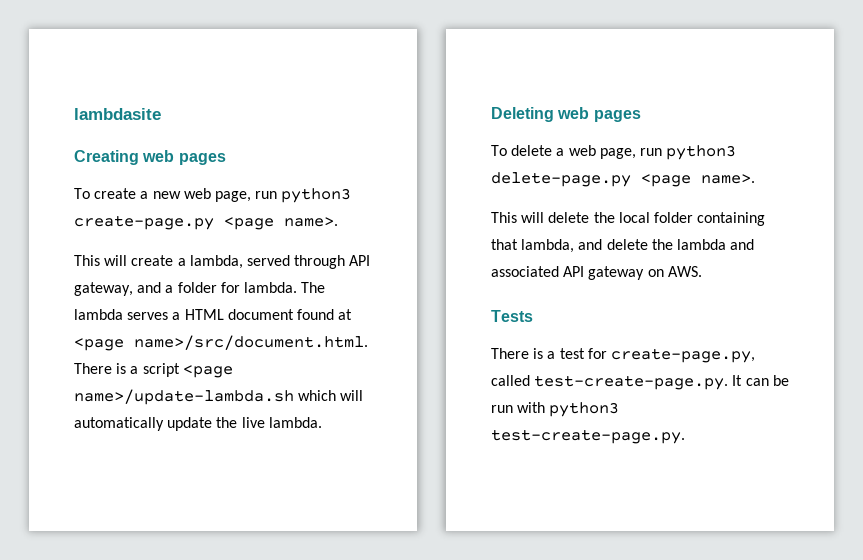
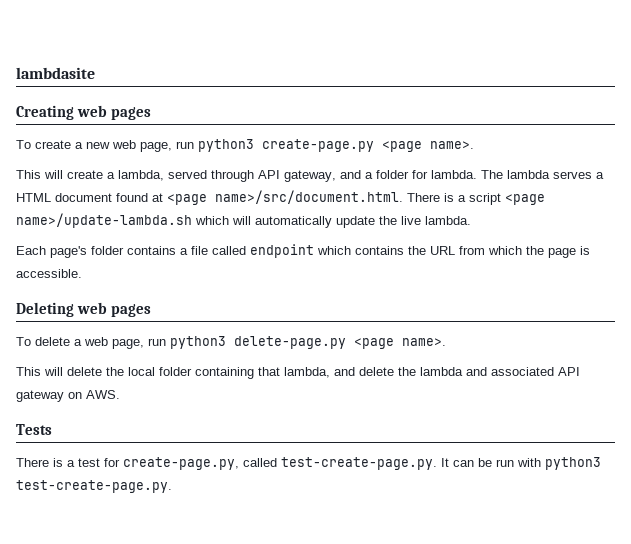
(322, 422) none -> [16,244,590,258] [16,269,82,278] // Each page's folder contains a file called endpoint which contains the URL from which the page is accessible.

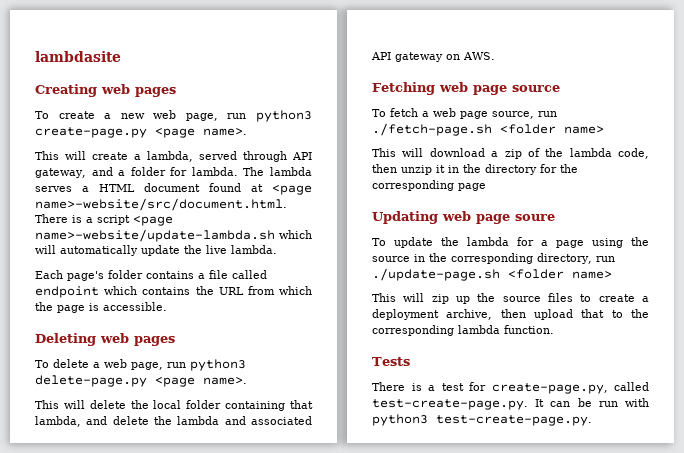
[215,190,403,204] name>/src/document.html. -> [35,198,287,211] name>-website/src/document.html.
[16,213,192,228] name>/update-lambda.sh -> [35,229,275,242] name>-website/update-lambda.sh
(120, 394) none -> [372,82,560,95] [372,108,557,119] [372,123,604,136] [372,148,649,159] [372,164,578,175] [372,180,486,191] [372,211,555,224] [372,237,649,248] [372,253,615,264] [372,268,612,281] [372,293,649,304] [372,309,649,320] [372,325,554,336] // Fetching web page source // To fetch a web page source, run ./fetch-page.sh <folder name> // This will download a zip of the lambda code, then unzip it in the directory for the corresponding page // Updating web page soure // To update the lambda for a page using the source in the corresponding directory, run ./update-page.sh <folder name> // This will zip up the source files to create a deployment archive, then upload that to the corresponding lambda function.

